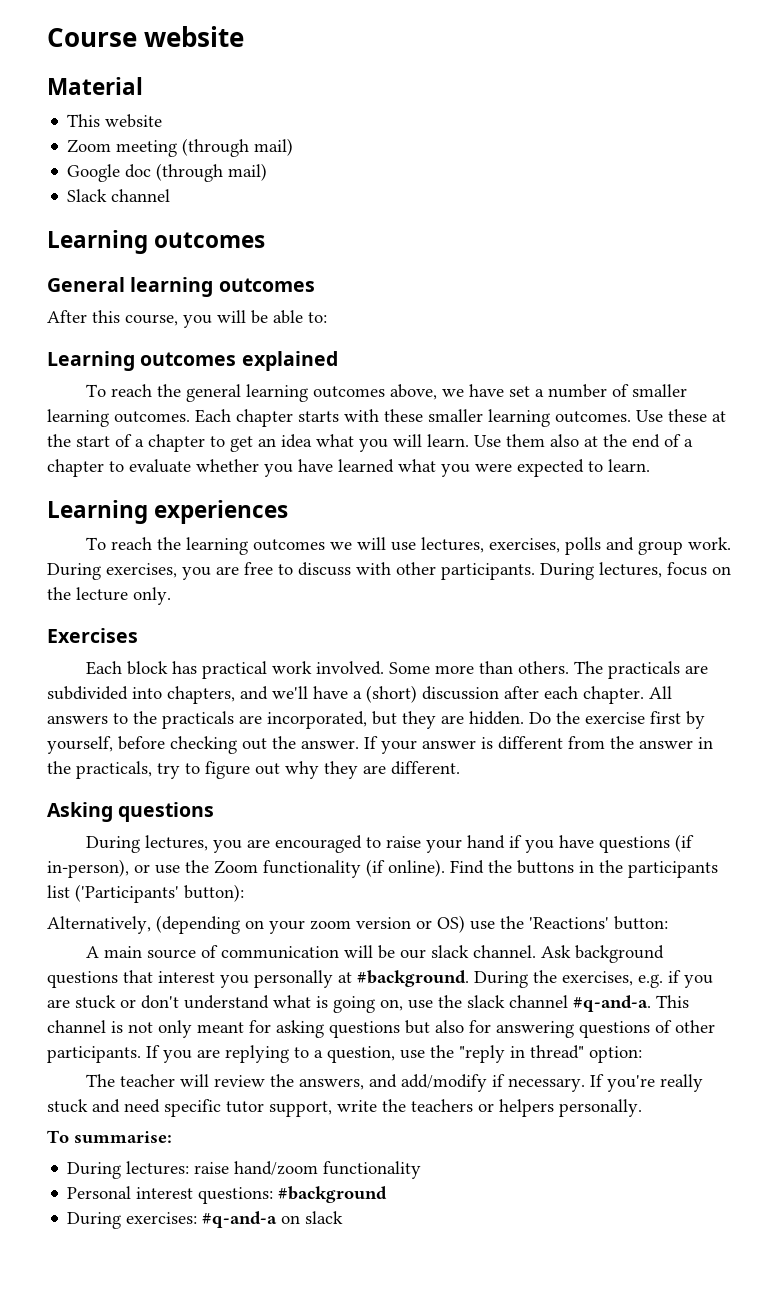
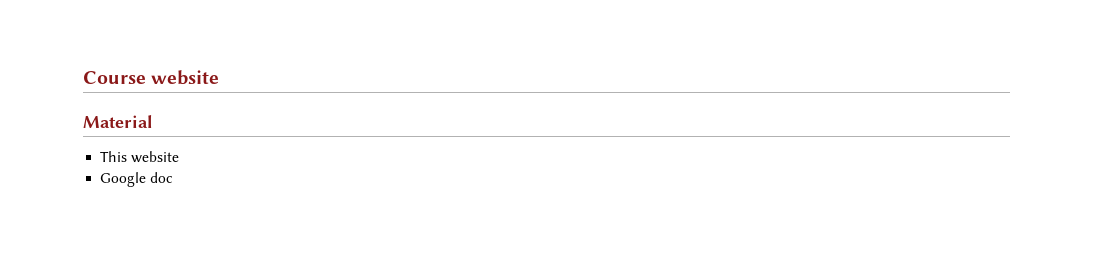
[67,138,294,157] [67,163,268,182] [67,189,171,202] [47,230,266,254] [47,277,315,297] [47,310,327,328] [47,351,338,371] [86,384,688,402] [47,409,726,427] [47,434,693,452] [47,459,650,477] [47,500,289,524] [86,537,732,555] [47,562,731,580] [47,587,171,605] [47,628,138,643] [86,661,709,679] [47,685,672,704] [47,711,705,729] [47,736,713,754] [47,761,460,779] [47,802,215,822] [86,834,695,853] [47,859,718,878] [47,884,244,903] [47,915,668,934] [86,945,665,963] [47,970,713,988] [47,995,689,1013] [47,1020,715,1038] [47,1045,642,1063] [86,1074,704,1092] [47,1099,642,1117] [47,1130,172,1144] [67,1161,422,1179] [67,1186,388,1204] [67,1211,344,1229] Zoom meeting (through mail) // Google doc (through mail) // Slack channel // Learning outcomes // General learning outcomes // After this course, you will be able to: // Learning outcomes explained // To reach the general learning outcomes above, we have set a number of smaller learning outcomes. Each chapter starts with these smaller learning outcomes. Use these at the start of a chapter to get an idea what you will learn. Use them also at the end of a chapter to evaluate whether you have learned what you were expected to learn. // Learning experiences // To reach the learning outcomes we will use lectures, exercises, polls and group work. During exercises, you are free to discuss with other participants. During lectures, focus on the lecture only. // Exercises // Each block has practical work involved. Some more than others. The practicals are subdivided into chapters, and we'll have a (short) discussion after each chapter. All answers to the practicals are incorporated, but they are hidden. Do the exercise first by yourself, before checking out the answer. If your answer is different from the answer in the practicals, try to figure out why they are different. // Asking questions // During lectures, you are encouraged to raise your hand if you have questions (if in-person), or use the Zoom functionality (if online). Find the buttons in the participants list ('Participants' button): // Alternatively, (depending on your zoom version or OS) use the 'Reactions' button: // A main source of communication will be our slack channel. Ask background questions that interest you personally at #background. During the exercises, e.g. if you are stuck or don't understand what is going on, use the slack channel #q-and-a. This channel is not only meant for asking questions but also for answering questions of other participants. If you are replying to a question, use the "reply in thread" option: // The teacher will review the answers, and add/modify if necessary. If you're really stuck and need specific tutor support, write the teachers or helpers personally. // To summarise: // During lectures: raise hand/zoom functionality // Personal interest questions: #background // During exercises: #q-and-a on slack -> [100,172,174,187] Google doc

